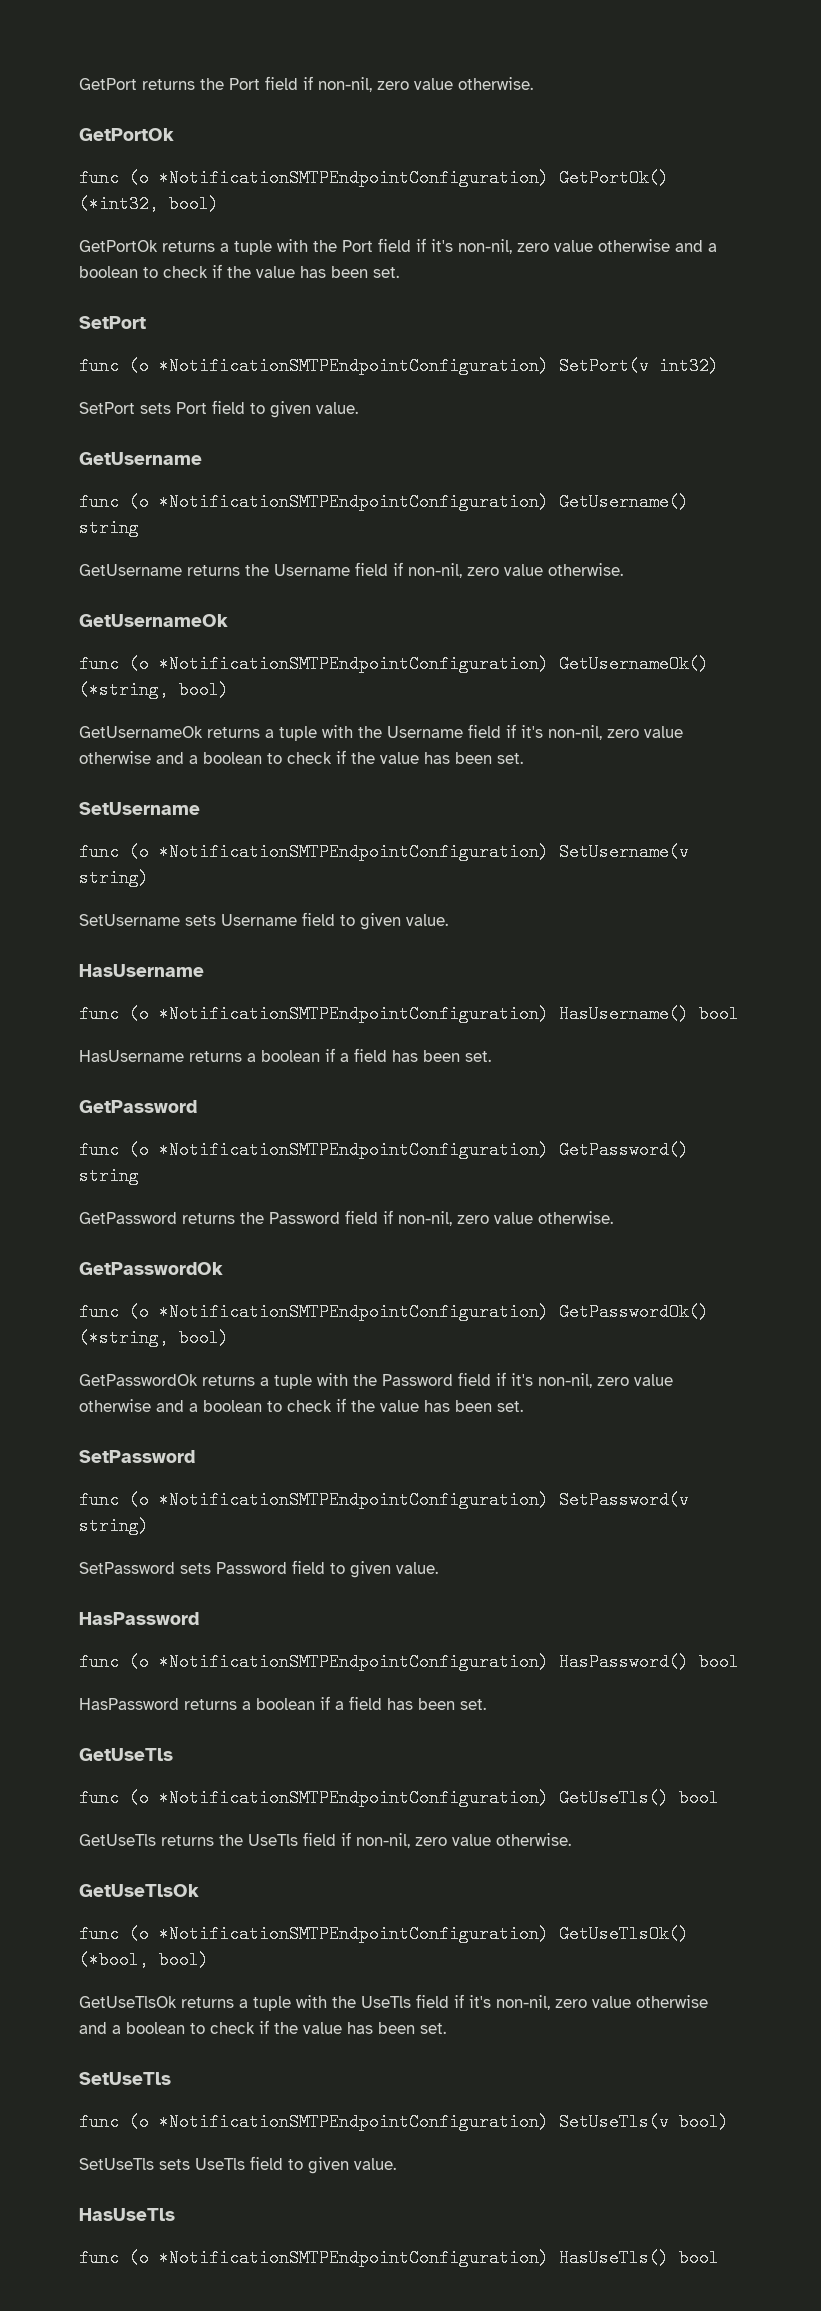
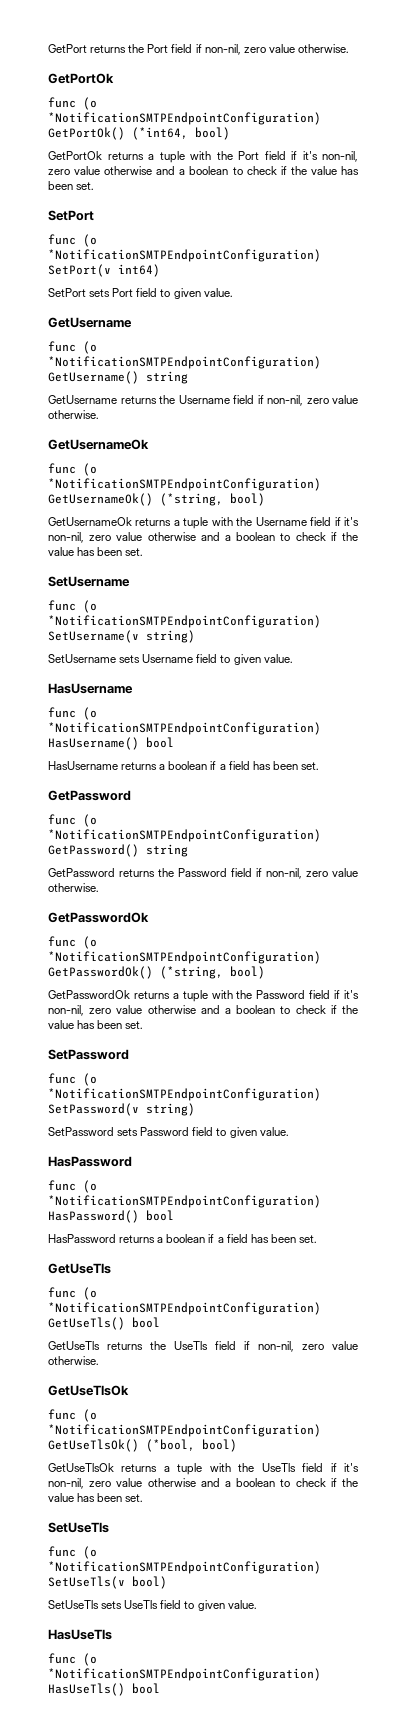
[79,195,159,213] (*int32, -> [132,127,188,140] (*int64,
[659,357,719,375] int32) -> [118,264,160,277] int64)

